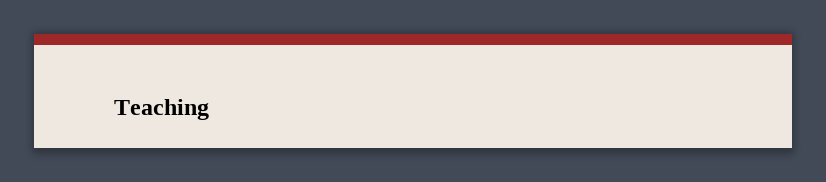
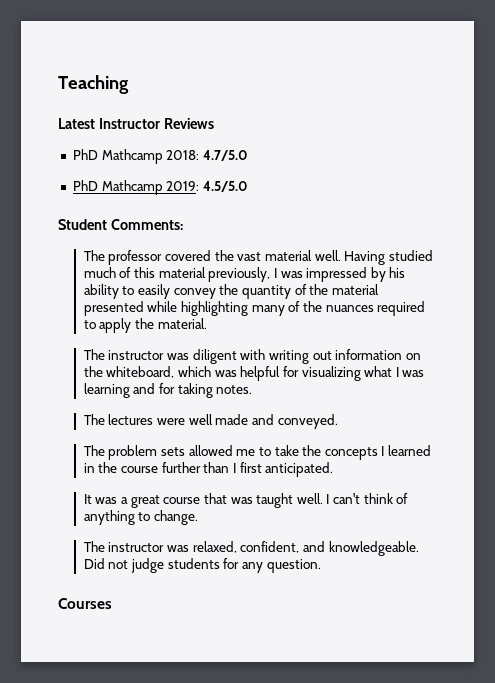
(209, 109) none -> [58,118,214,129] [72,149,248,164] [72,180,248,195] [58,219,183,230] [83,250,433,265] [83,267,406,282] [83,284,379,299] [83,301,426,316] [83,318,207,333] [83,349,421,364] [83,366,425,381] [83,383,253,398] [83,414,338,429] [83,445,432,460] [83,462,334,477] [83,493,409,508] [83,510,198,525] [83,541,419,556] [83,558,321,573] [58,598,112,609] // Latest Instructor Reviews // PhD Mathcamp 2018: 4.7/5.0 // PhD Mathcamp 2019: 4.5/5.0 // Student Comments: // The professor covered the vast material well. Having studied much of this material previously, I was impressed by his ability to easily convey the quantity of the material presented while highlighting many of the nuances required to apply the material. // The instructor was diligent with writing out information on the whiteboard, which was helpful for visualizing what I was learning and for taking notes. // The lectures were well made and conveyed. // The problem sets allowed me to take the concepts I learned in the course further than I first anticipated. // It was a great course that was taught well. I can't think of anything to change. // The instructor was relaxed, confident, and knowledgeable. Did not judge students for any question. // Courses

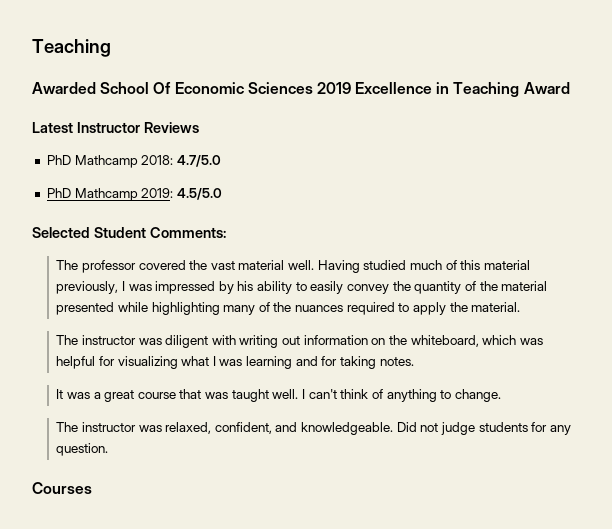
[58,75,129,94] Teaching -> [32,39,111,57] [32,82,570,97] Teaching // Awarded School Of Economic Sciences 2019 Excellence in Teaching Award
(248, 186) none -> [32,227,90,238] Selected
[83,414,338,429] [83,445,432,460] [83,462,334,477] // The lectures were well made and conveyed. // The problem sets allowed me to take the concepts I learned in the course further than I first anticipated. -> (414, 361) none

